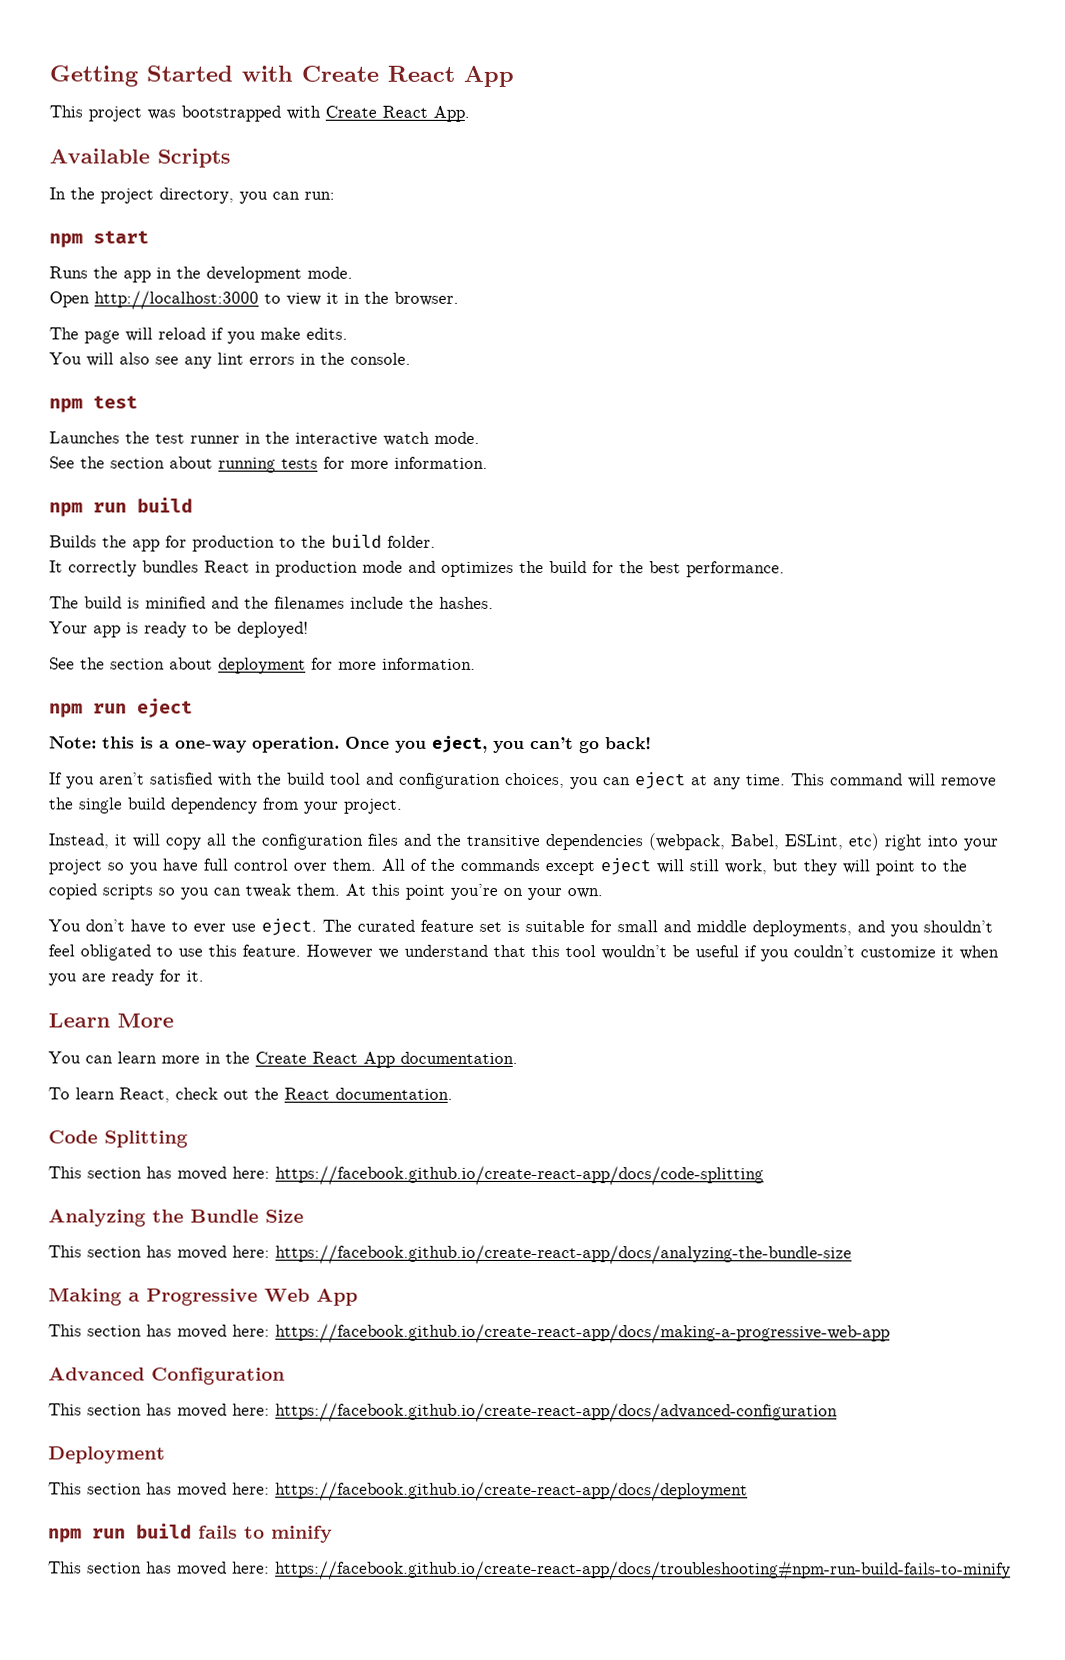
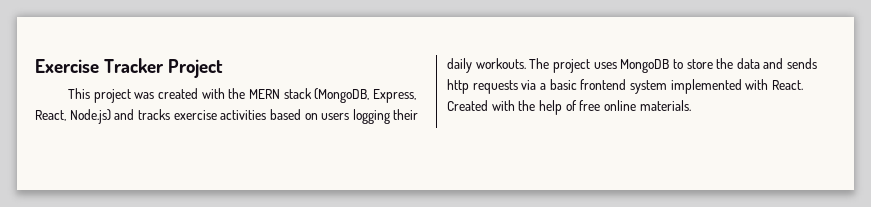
[49,65,514,87] [49,105,470,122] [49,148,231,168] [49,187,335,204] [49,230,149,248] [49,266,353,283] [49,290,459,310] [49,327,348,344] [49,352,411,369] [49,395,138,413] [49,431,480,446] [49,456,488,473] [49,497,193,517] [49,534,436,552] [49,560,785,578] [49,596,494,609] [49,621,309,638] [49,657,476,674] [49,698,193,718] [49,735,652,754] [49,772,997,790] [49,797,403,814] [48,833,998,851] [48,858,967,876] [48,883,603,901] [48,918,993,937] [48,944,999,962] [48,969,204,986] [48,1013,174,1028] [48,1051,518,1068] [48,1087,453,1103] [48,1130,188,1148] [48,1165,764,1186] [48,1209,304,1227] [48,1244,852,1265] [48,1287,358,1306] [48,1323,890,1344] [48,1367,285,1385] [48,1402,838,1423] [48,1446,166,1464] [48,1481,748,1502] [48,1523,333,1543] [48,1559,1011,1581] Getting Started with Create React App // This project was bootstrapped with Create React App. // Available Scripts // In the project directory, you can run: // npm start // Runs the app in the development mode. // Open http://localhost:3000 to view it in the browser. // The page will reload if you make edits. // You will also see any lint errors in the console. // npm test // Launches the test runner in the interactive watch mode. // See the section about running tests for more information. // npm run build // Builds the app for production to the build folder. // It correctly bundles React in production mode and optimizes the build for the best performance. // The build is minified and the filenames include the hashes. // Your app is ready to be deployed! // See the section about deployment for more information. // npm run eject // Note: this is a one-way operation. Once you eject, you can’t go back! // If you aren’t satisfied with the build tool and configuration choices, you can eject at any time. This command will remove the single build dependency from your project. // Instead, it will copy all the configuration files and the transitive dependencies (webpack, Babel, ESLint, etc) right into your project so you have full control over them. All of the commands except eject will still work, but they will point to the copied scripts so you can tweak them. At this point you’re on your own. // You don’t have to ever use eject. The curated feature set is suitable for small and middle deployments, and you shouldn’t feel obligated to use this feature. However we understand that this tool wouldn’t be useful if you couldn’t customize it when you are ready for it. // Learn More // You can learn more in the Create React App documentation. // To learn React, check out the React documentation. // Code Splitting // This section has moved here: https://facebook.github.io/create-react-app/docs/code-splitting // Analyzing the Bundle Size // This section has moved here: https://facebook.github.io/create-react-app/docs/analyzing-the-bundle-size // Making a Progressive Web App // This section has moved here: https://facebook.github.io/create-react-app/docs/making-a-progressive-web-app // Advanced Configuration // This section has moved here: https://facebook.github.io/create-react-app/docs/advanced-configuration // Deployment // This section has moved here: https://facebook.github.io/create-react-app/docs/deployment // npm run build fails to minify // This section has moved here: https://facebook.github.io/create-react-app/docs/troubleshooting#npm-run-build-fails-to-minify -> [35,58,224,78] [67,88,416,103] [35,109,419,124] [447,58,818,73] [447,79,803,94] [447,100,691,115] Exercise Tracker Project // This project was created with the MERN stack (MongoDB, Express, React, Node.js) and tracks exercise activities based on users logging their daily workouts. The project uses MongoDB to store the data and sends http requests via a basic frontend system implemented with React. Created with the help of free online materials.

